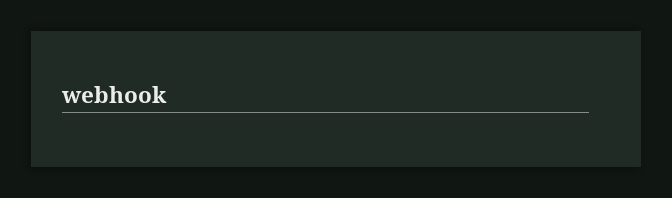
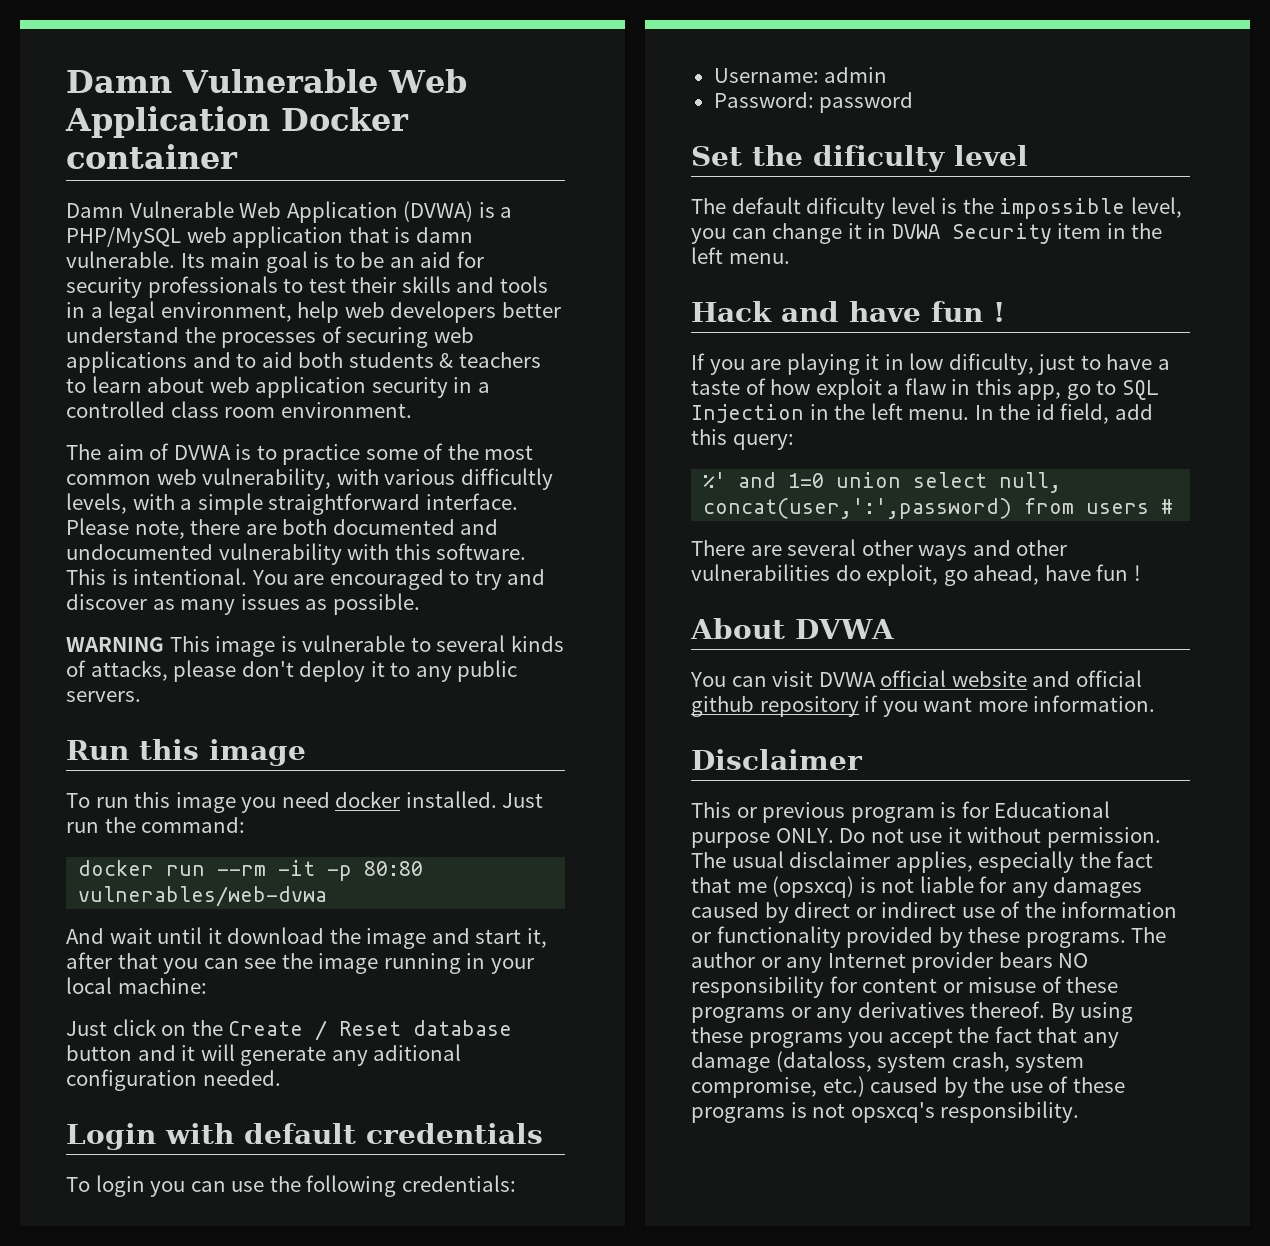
[61,86,167,103] webhook -> [66,69,467,93] [65,106,409,138] [66,144,238,169] [66,201,513,223] [66,226,473,248] [66,251,484,273] [66,276,548,298] [66,301,561,323] [66,326,474,348] [66,351,541,373] [66,376,490,398] [66,401,412,418] [66,443,534,465] [66,468,553,490] [66,493,518,515] [66,518,499,539] [66,543,527,565] [66,568,546,590] [66,593,420,615] [66,635,564,657] [66,660,518,682] [66,691,141,702] [66,739,306,766] [66,791,544,813] [66,817,246,833] [78,860,424,881] [78,886,328,907] [66,927,547,949] [66,952,534,974] [66,977,207,994] [66,1019,513,1041] [66,1044,462,1066] [66,1069,281,1091] [66,1123,543,1150] [66,1175,516,1197] [713,67,888,83] [713,92,914,113] [691,145,1028,172] [691,197,1182,219] [691,223,1163,244] [691,247,790,264] [691,301,1005,322] [691,353,1170,375] [691,378,1159,400] [691,403,1153,424] [691,429,794,450] [703,472,1062,493] [703,498,1174,519] [691,539,1068,561] [691,564,1141,586] [690,618,895,639] [690,670,1142,687] [691,695,1156,717] [691,749,863,770] [691,801,1111,823] [691,827,1161,848] [691,851,1154,873] [691,876,1143,898] [691,901,1178,923] [691,926,1167,948] [691,952,1089,973] [691,976,1119,998] [691,1001,1134,1023] [691,1026,1119,1048] [691,1051,1085,1073] [691,1076,1125,1098] [691,1101,1080,1123] Damn Vulnerable Web Application Docker container // Damn Vulnerable Web Application (DVWA) is a PHP/MySQL web application that is damn vulnerable. Its main goal is to be an aid for security professionals to test their skills and tools in a legal environment, help web developers better understand the processes of securing web applications and to aid both students & teachers to learn about web application security in a controlled class room environment. // The aim of DVWA is to practice some of the most common web vulnerability, with various difficultly levels, with a simple straightforward interface. Please note, there are both documented and undocumented vulnerability with this software. This is intentional. You are encouraged to try and discover as many issues as possible. // WARNING This image is vulnerable to several kinds of attacks, please don't deploy it to any public servers. // Run this image // To run this image you need docker installed. Just run the command: // docker run --rm -it -p 80:80 vulnerables/web-dvwa // And wait until it download the image and start it, after that you can see the image running in your local machine: // Just click on the Create / Reset database button and it will generate any aditional configuration needed. // Login with default credentials // To login you can use the following credentials: // Username: admin // Password: password // Set the dificulty level // The default dificulty level is the impossible level, you can change it in DVWA Security item in the left menu. // Hack and have fun ! // If you are playing it in low dificulty, just to have a taste of how exploit a flaw in this app, go to SQL Injection in the left menu. In the id field, add this query: // %' and 1=0 union select null, concat(user,':',password) from users # // There are several other ways and other vulnerabilities do exploit, go ahead, have fun ! // About DVWA // You can visit DVWA official website and official github repository if you want more information. // Disclaimer // This or previous program is for Educational purpose ONLY. Do not use it without permission. The usual disclaimer applies, especially the fact that me (opsxcq) is not liable for any damages caused by direct or indirect use of the information or functionality provided by these programs. The author or any Internet provider bears NO responsibility for content or misuse of these programs or any derivatives thereof. By using these programs you accept the fact that any damage (dataloss, system crash, system compromise, etc.) caused by the use of these programs is not opsxcq's responsibility.

